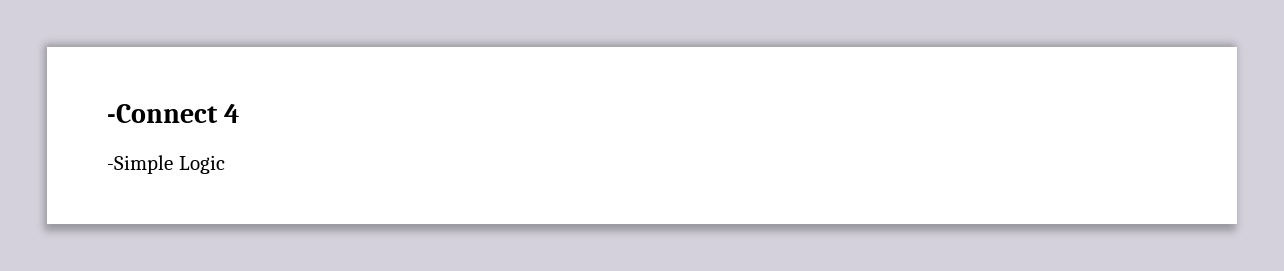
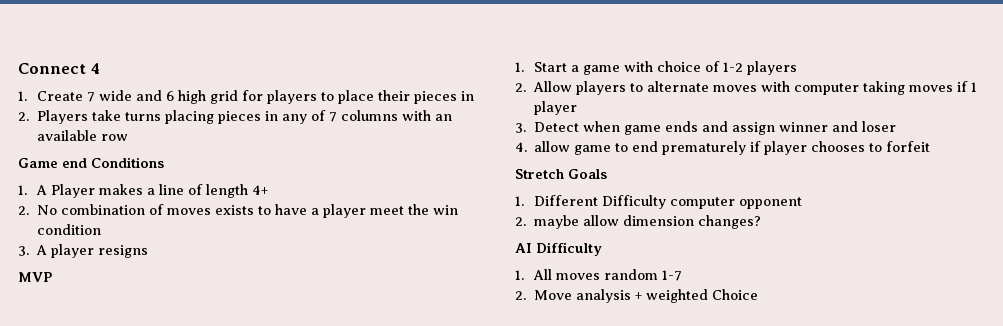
[107,104,218,123] -Connect -> [18,63,86,74] Connect
[107,155,225,174] -Simple Logic -> [18,90,474,104] [18,110,452,124] [36,130,128,141] [18,157,164,168] [18,184,268,198] [18,204,458,218] [36,224,101,235] [18,244,148,258] [18,272,52,282] [515,61,797,75] [515,81,977,95] [533,101,577,115] [515,121,896,135] [515,141,931,155] [515,169,607,179] [515,195,802,209] [515,215,761,229] [515,242,602,256] [515,269,682,281] [515,289,758,303] 1. Create 7 wide and 6 high grid for players to place their pieces in // 2. Players take turns placing pieces in any of 7 columns with an available row // Game end Conditions // 1. A Player makes a line of length 4+ // 2. No combination of moves exists to have a player meet the win condition // 3. A player resigns // MVP // 1. Start a game with choice of 1-2 players // 2. Allow players to alternate moves with computer taking moves if 1 player // 3. Detect when game ends and assign winner and loser // 4. allow game to end prematurely if player chooses to forfeit // Stretch Goals // 1. Different Difficulty computer opponent // 2. maybe allow dimension changes? // AI Difficulty // 1. All moves random 1-7 // 2. Move analysis + weighted Choice

